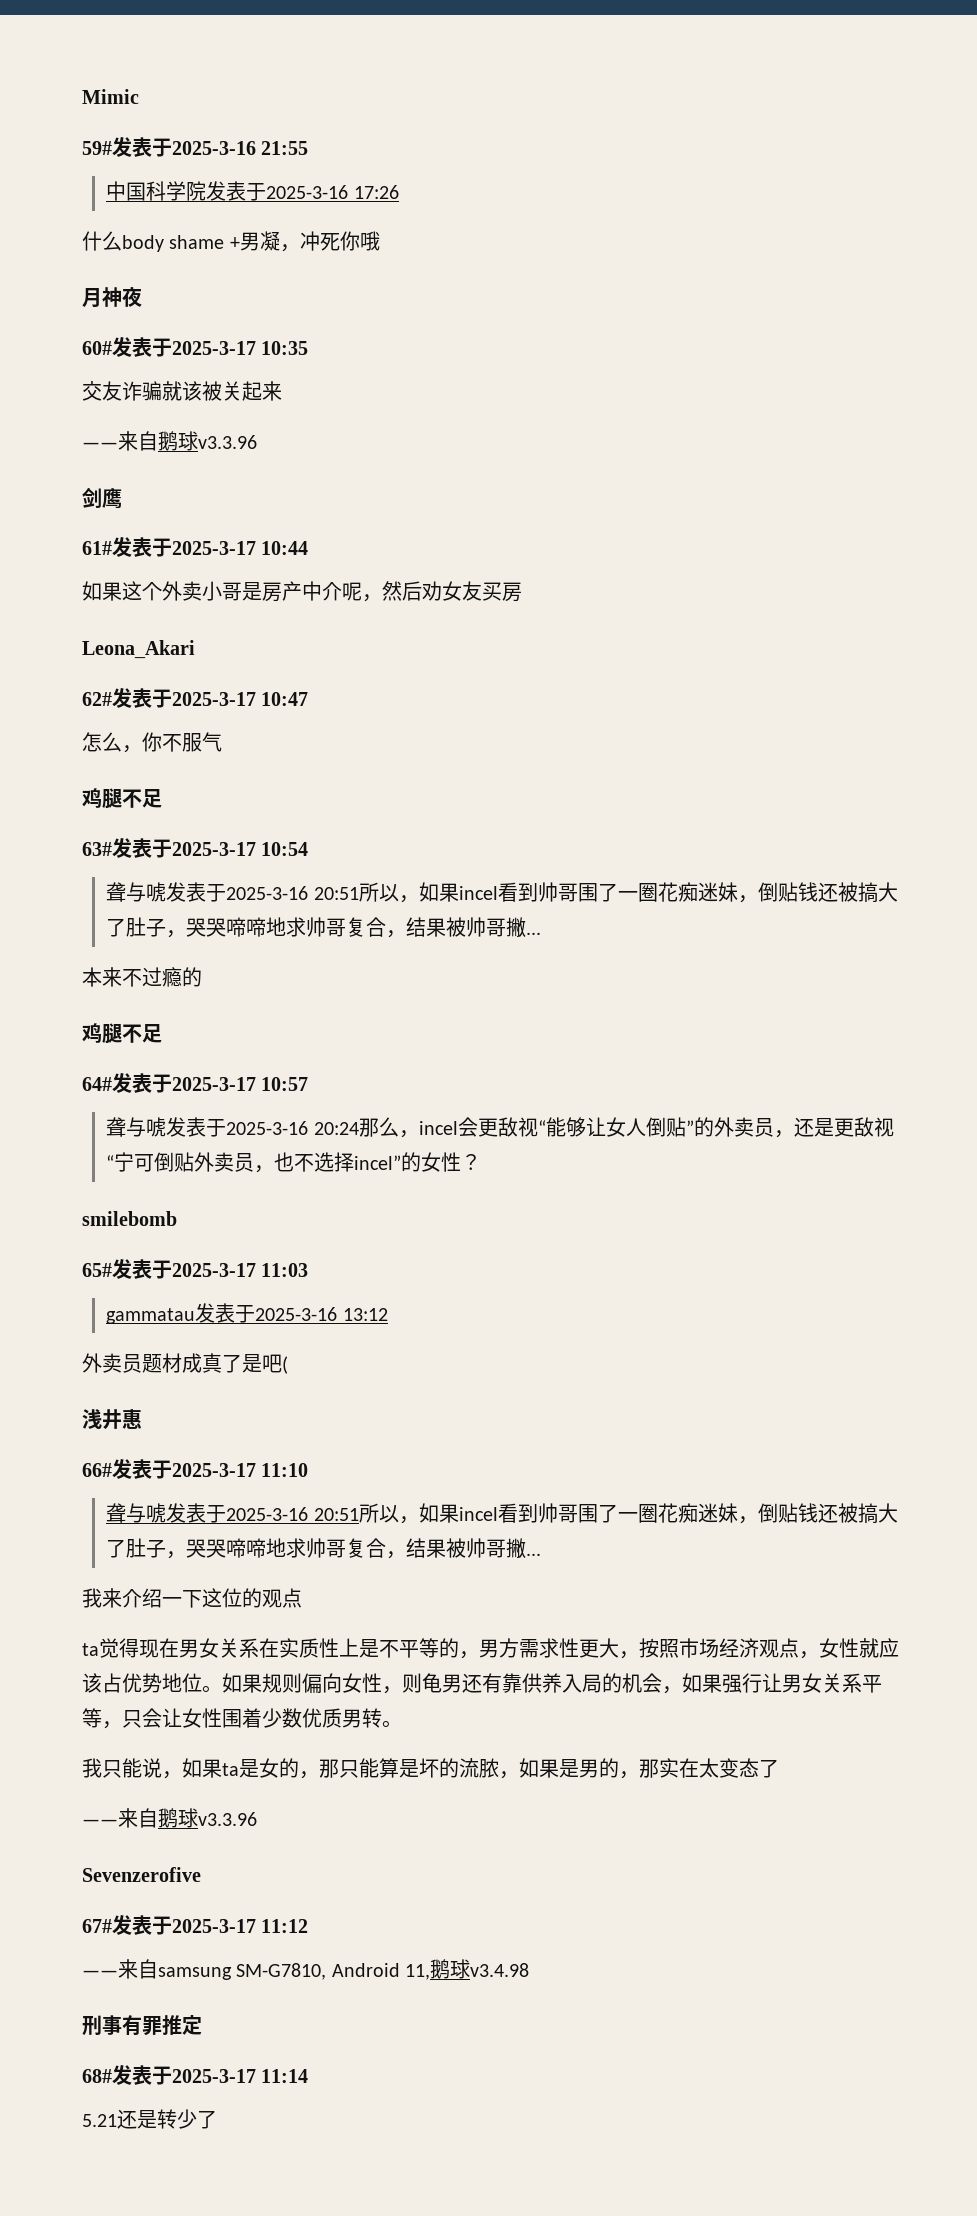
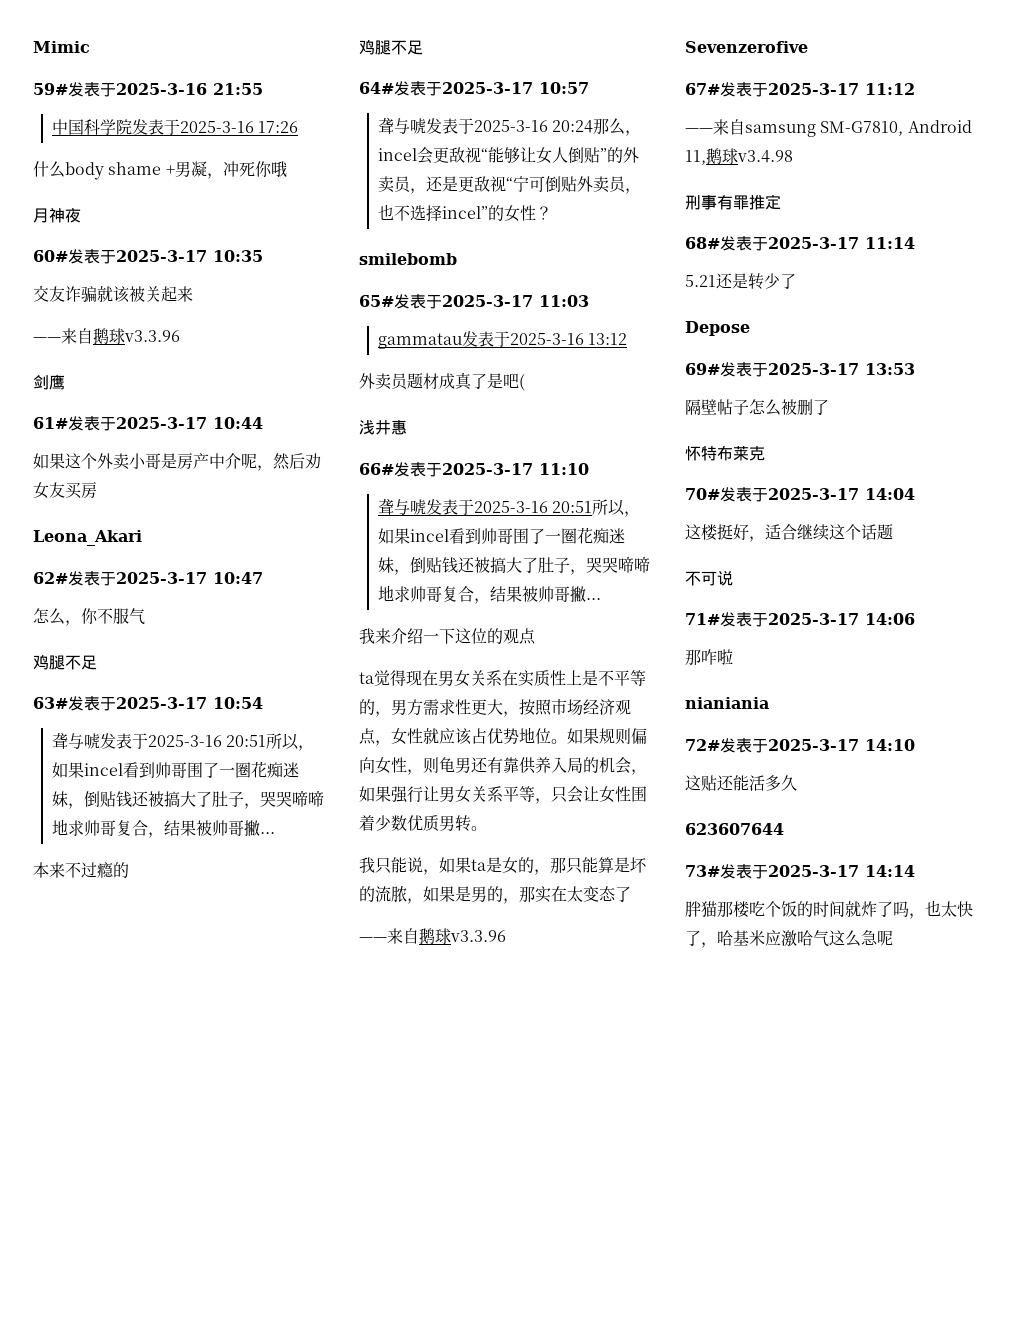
(217, 2119) none -> [685,321,750,336] [685,362,915,377] [685,399,829,416] [685,445,765,461] [685,487,915,502] [685,524,893,542] [685,570,733,586] [685,612,915,627] [685,649,733,666] [685,697,769,709] [685,738,915,753] [685,775,797,791] [685,823,784,835] [685,864,915,879] [685,900,973,919] [685,930,893,948] // Depose // 69#发表于2025-3-17 13:53 // 隔壁帖子怎么被删了 // 怀特布莱克 // 70#发表于2025-3-17 14:04 // 这楼挺好，适合继续这个话题 // 不可说 // 71#发表于2025-3-17 14:06 // 那咋啦 // nianiania // 72#发表于2025-3-17 14:10 // 这贴还能活多久 // 623607644 // 73#发表于2025-3-17 14:14 // 胖猫那楼吃个饭的时间就炸了吗，也太快了，哈基米应激哈气这么急呢

